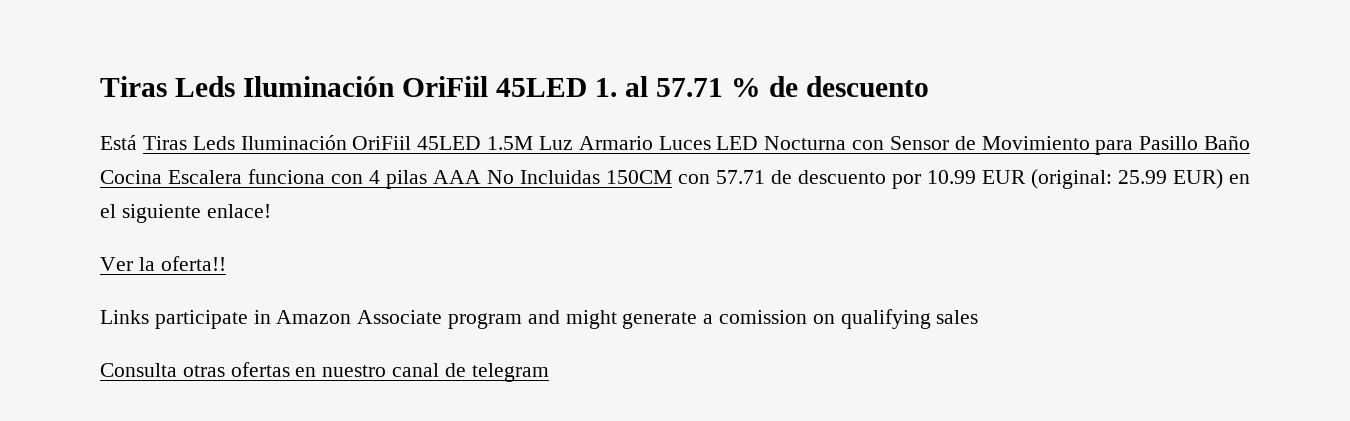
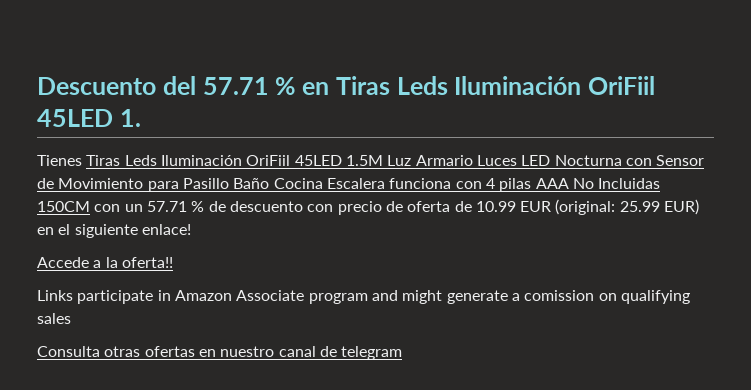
(100, 86) none -> [37,76,329,95] Descuento del 57.71 % en
[624,76,929,97] [100,135,137,150] al 57.71 % de descuento // Está -> [37,155,82,166] // Tienes
[716,170,921,189] 57.71 de descuento por -> [124,201,472,215] un 57.71 % de descuento con precio de oferta de
[100,257,133,271] Ver -> [37,257,102,268] Accede a

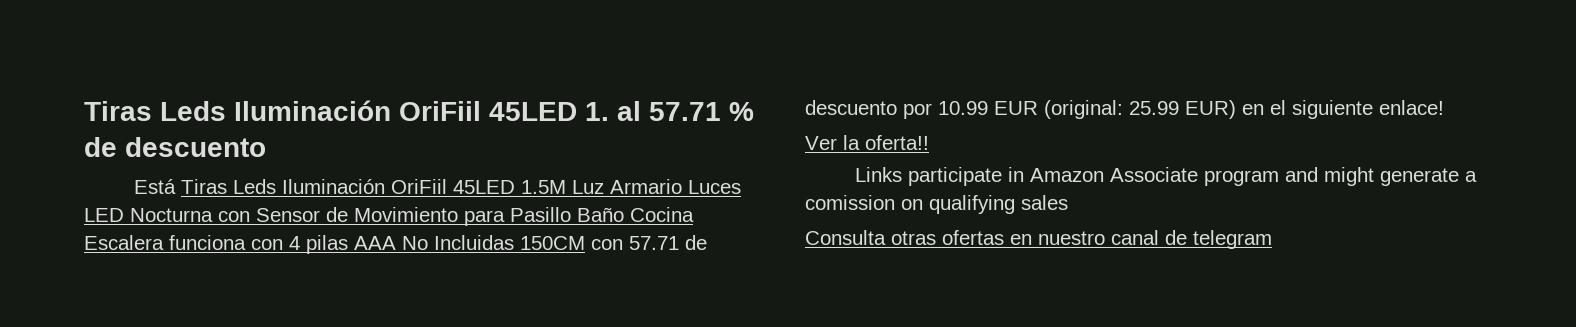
[37,76,329,95] Descuento del 57.71 % en -> (84, 111) none
[37,155,82,166] // Tienes -> [617,101,754,121] [84,137,266,157] [133,179,176,194] al 57.71 % de descuento // Está
[124,201,472,215] un 57.71 % de descuento con precio de oferta de -> [629,235,707,250] [805,100,932,119] 57.71 de descuento por
[37,257,102,268] Accede a -> [805,136,837,150] Ver

